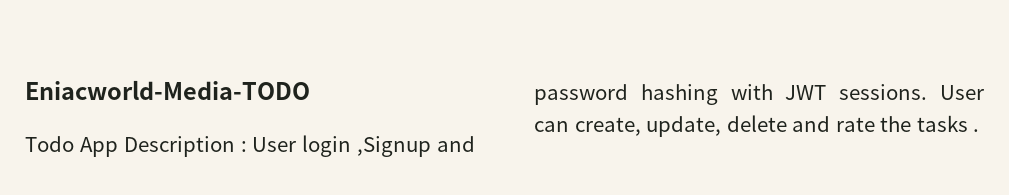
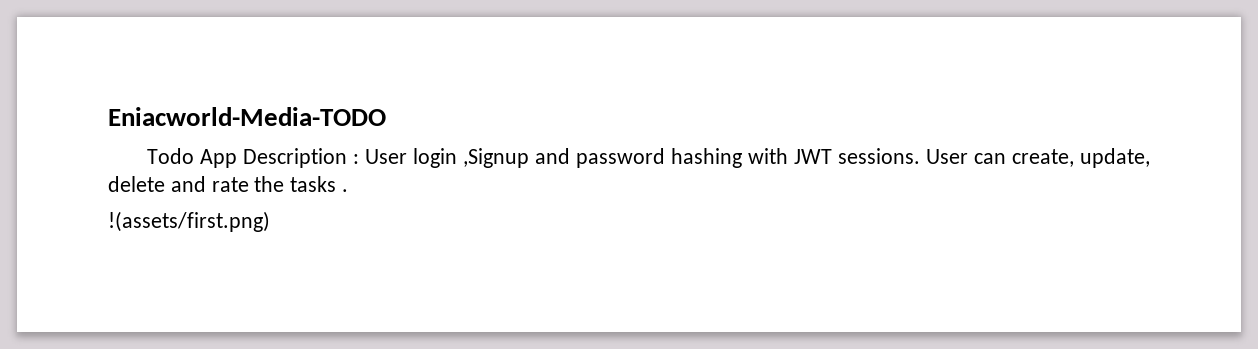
(980, 130) none -> [108,211,270,232] // !(assets/first.png)

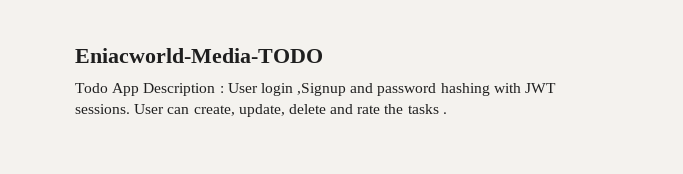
[108,211,270,232] // !(assets/first.png) -> (447, 113) none

